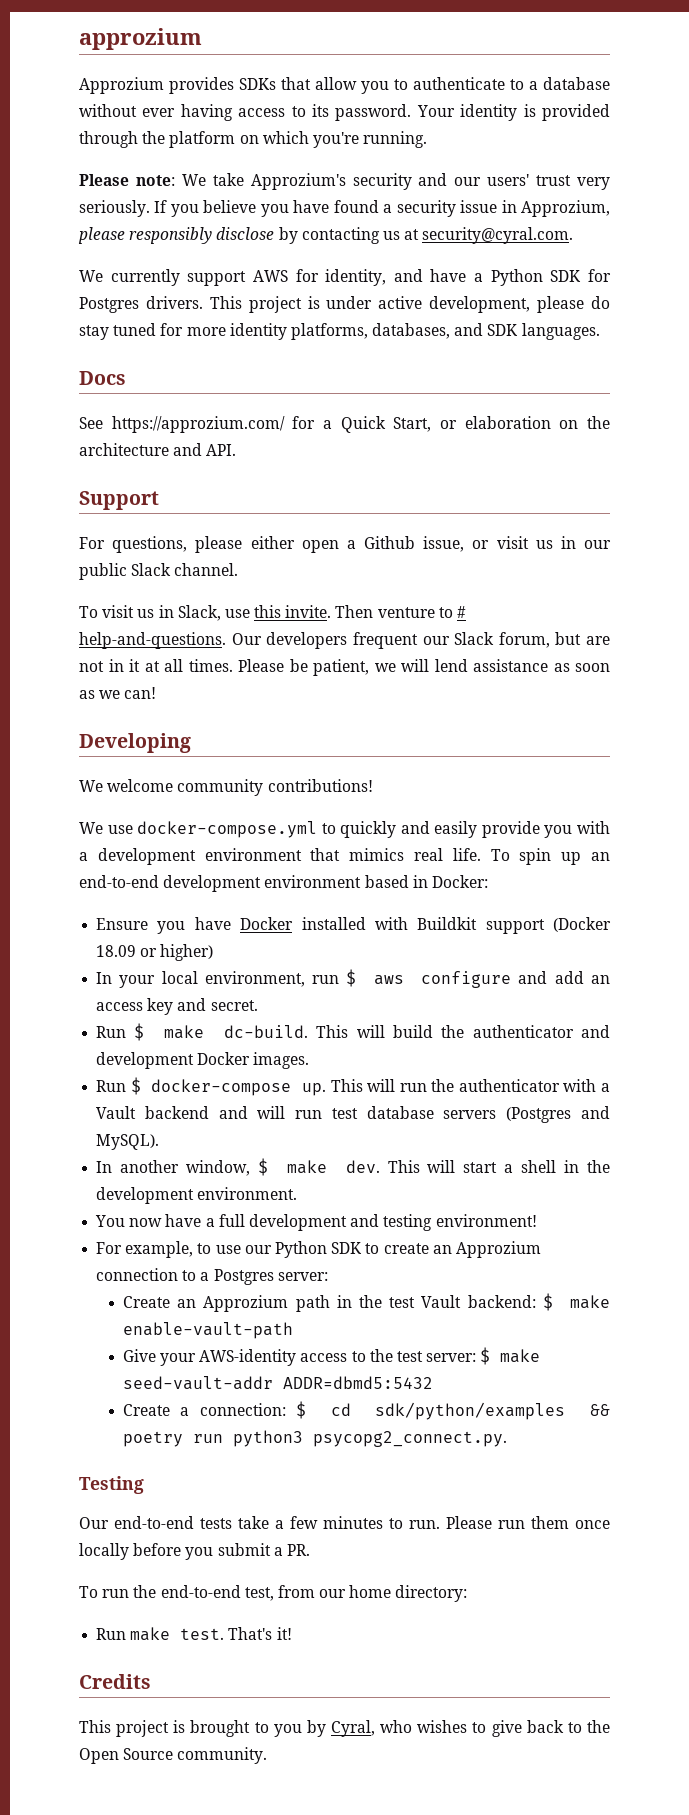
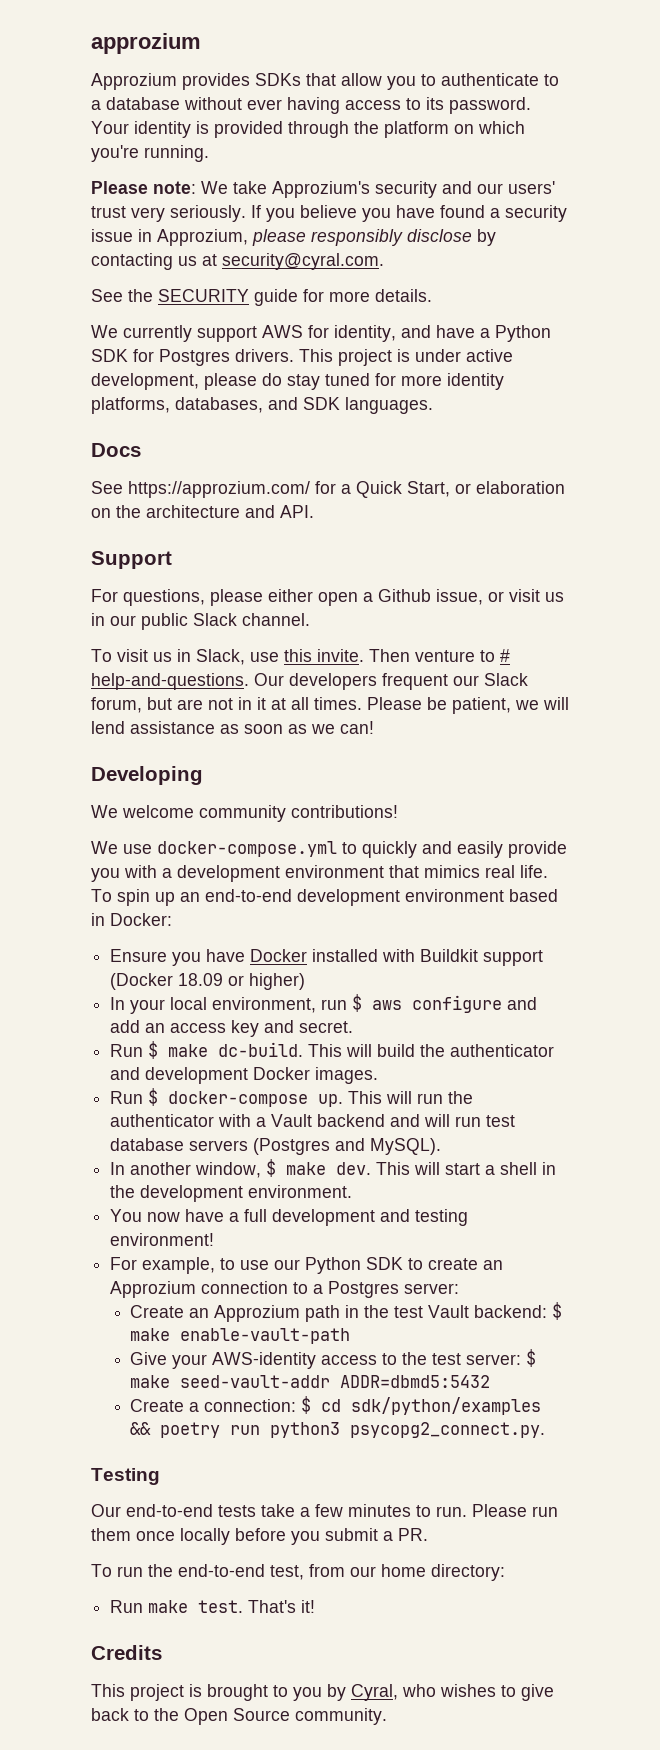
(574, 235) none -> [91,289,432,306] // See the SECURITY guide for more details.

